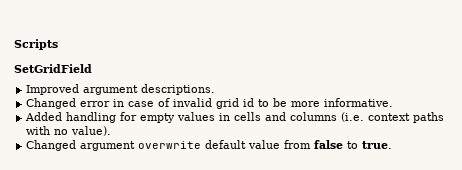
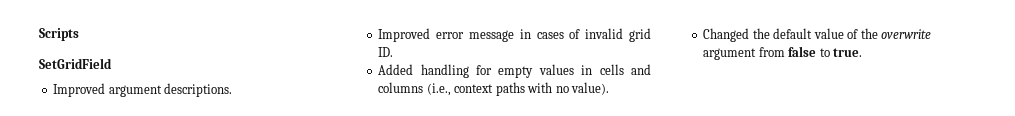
[26,98,394,109] Changed error in case of invalid grid id to be more informative. -> [378,28,651,42] [378,47,394,57] Improved error message in cases of invalid grid ID.
[341,112,365,122] (i.e. -> [426,83,451,96] (i.e.,
[80,140,281,151] argument overwrite default value -> [752,28,932,39] [703,48,757,60] the default value of the overwrite argument

